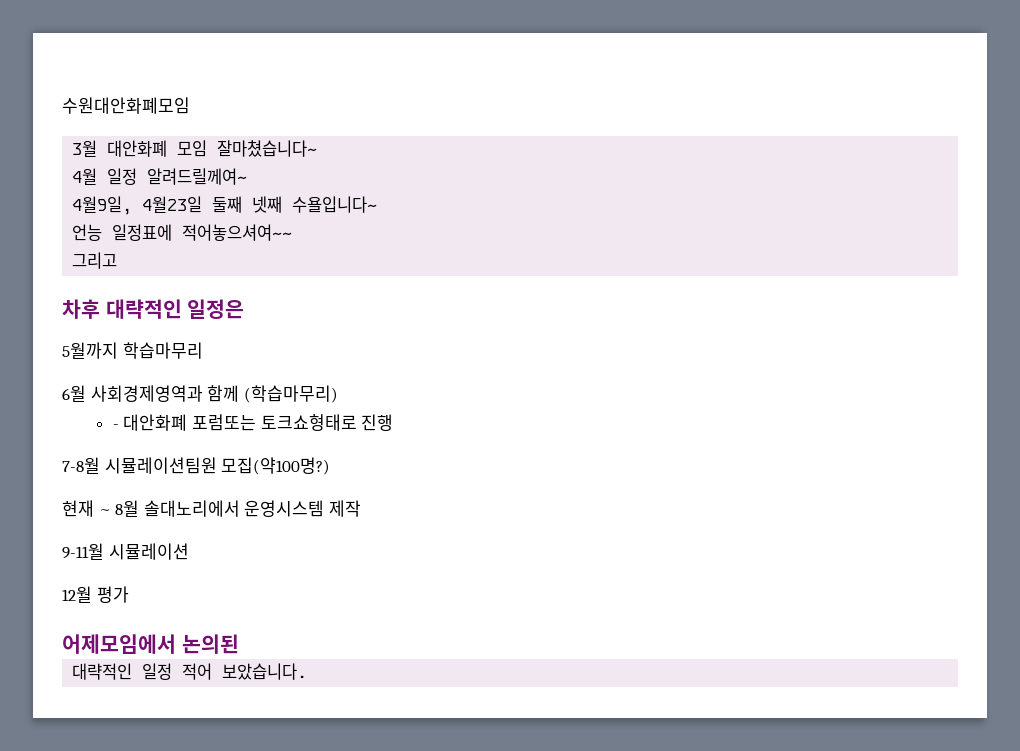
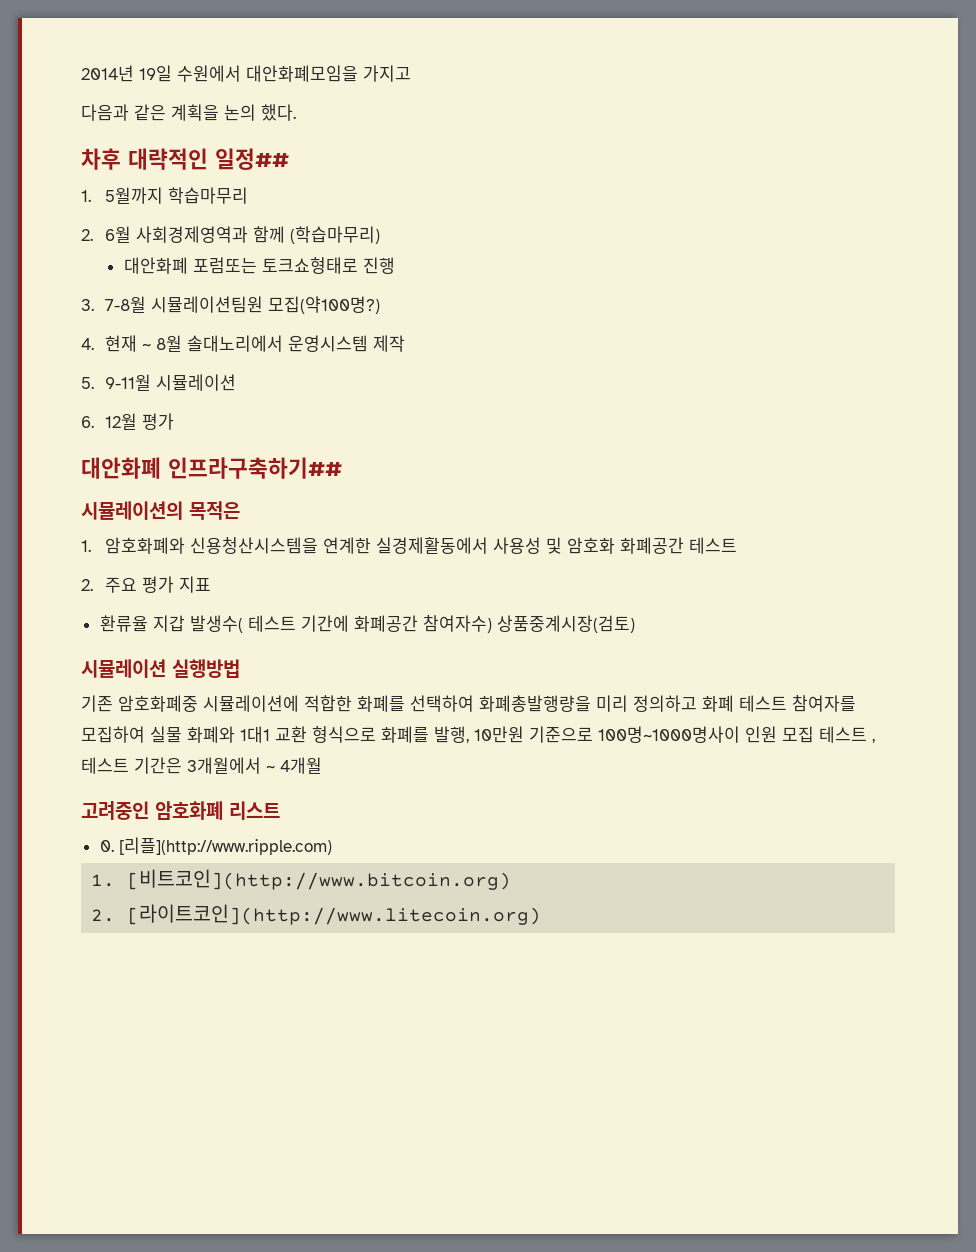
[62,97,190,114] [72,140,318,157] [72,168,248,185] [72,196,378,215] [72,224,293,241] [72,252,118,269] 수원대안화폐모임 // 3월 대안화폐 모임 잘마쳤습니다~ // 4월 일정 알려드릴께여~ // 4월9일, 4월23일 둘째 넷째 수욜입니다~ // 언능 일정표에 적어놓으셔여~~ // 그리고 -> [81,65,411,82] [81,104,296,121] 2014년 19일 수원에서 대안화폐모임을 가지고 // 다음과 같은 계획을 논의 했다.
[187,299,245,319] 일정은 // -> [215,148,289,170] [81,190,91,202] 일정## // 1.
(203, 350) none -> [81,229,93,241] 2.
[112,424,119,429] - -> (381, 235) none
(394, 422) none -> [81,299,94,311] 3.
(331, 466) none -> [81,338,94,350] 4.
(361, 508) none -> [81,377,94,389] 5.
(189, 551) none -> [81,416,94,428] 6.
[62,634,239,654] [72,663,308,680] 어제모임에서 논의된 // 대략적인 일정 적어 보았습니다. -> [81,457,342,479] [81,501,240,520] [81,537,738,554] [81,576,212,593] [99,615,635,633] [81,659,240,678] [81,695,856,712] [81,726,875,743] [81,757,322,774] [81,801,280,820] [99,837,332,855] [91,869,512,890] [91,904,542,925] 대안화폐 인프라구축하기## // 시뮬레이션의 목적은 // 1. 암호화폐와 신용청산시스템을 연계한 실경제활동에서 사용성 및 암호화 화폐공간 테스트 // 2. 주요 평가 지표 // 환류율 지갑 발생수( 테스트 기간에 화폐공간 참여자수) 상품중계시장(검토) // 시뮬레이션 실행방법 // 기존 암호화폐중 시뮬레이션에 적합한 화폐를 선택하여 화폐총발행량을 미리 정의하고 화폐 테스트 참여자를 모집하여 실물 화폐와 1대1 교환 형식으로 화폐를 발행, 10만원 기준으로 100명~1000명사이 인원 모집 테스트 , 테스트 기간은 3개월에서 ~ 4개월 // 고려중인 암호화폐 리스트 // 0. [리플](http://www.ripple.com) // 1. [비트코인](http://www.bitcoin.org) // 2. [라이트코인](http://www.litecoin.org)

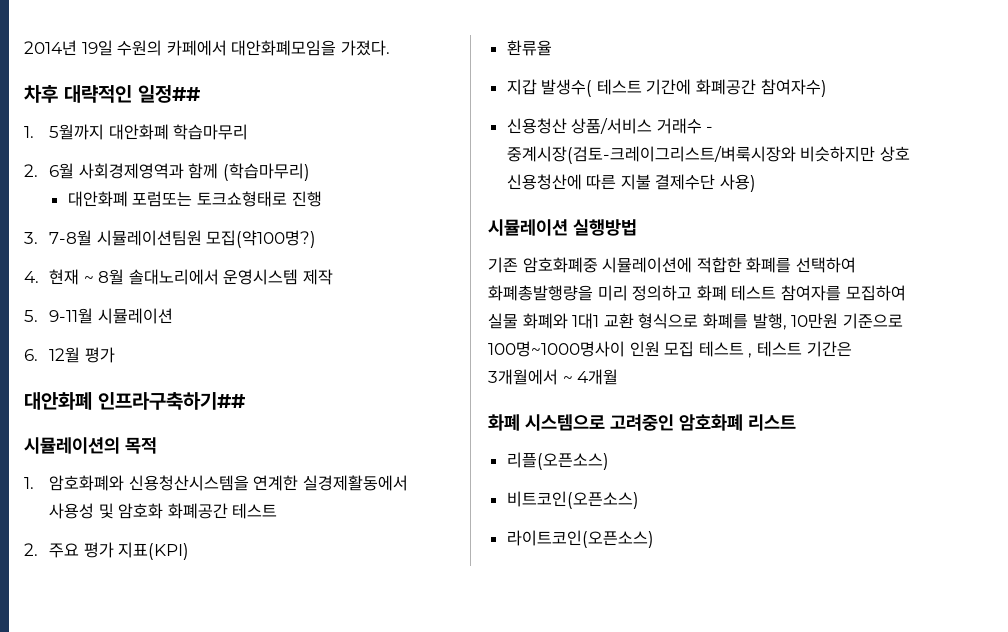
[177,65,411,82] [81,104,296,121] 수원에서 대안화폐모임을 가지고 // 다음과 같은 계획을 논의 했다. -> [117,40,390,56] 수원의 카페에서 대안화폐모임을 가졌다.
(164, 195) none -> [108,124,169,140] 대안화폐
[189,501,240,520] 목적은 -> [125,437,157,454] 목적
[179,576,212,593] 지표 -> [118,542,190,560] 지표(KPI)
(148, 623) none -> (552, 48) //
[496,615,635,633] 상품중계시장(검토) -> [506,118,714,134] [506,146,910,164] [506,174,757,192] // 신용청산 상품/서비스 거래수 - 중계시장(검토-크레이그리스트/벼룩시장와 비슷하지만 상호 신용청산에 따른 지불 결제수단 사용)
(322, 765) none -> [488,414,605,431] 화폐 시스템으로
[99,837,332,855] [91,869,512,890] [91,904,542,925] 0. [리플](http://www.ripple.com) // 1. [비트코인](http://www.bitcoin.org) // 2. [라이트코인](http://www.litecoin.org) -> [506,452,609,470] [506,491,639,509] [506,530,654,548] 리플(오픈소스) // 비트코인(오픈소스) // 라이트코인(오픈소스)

